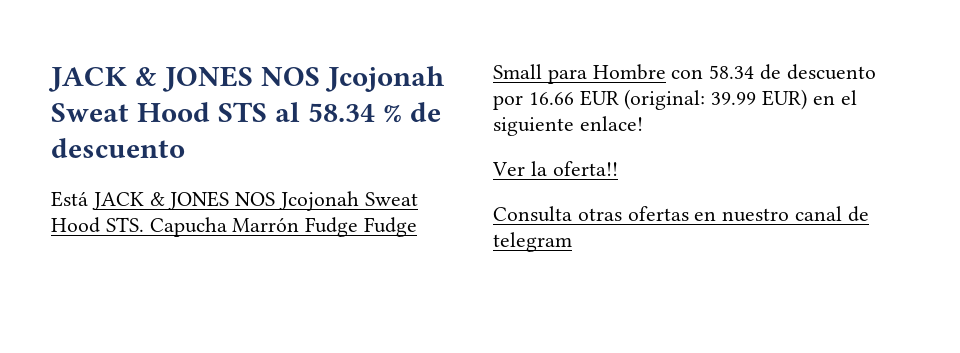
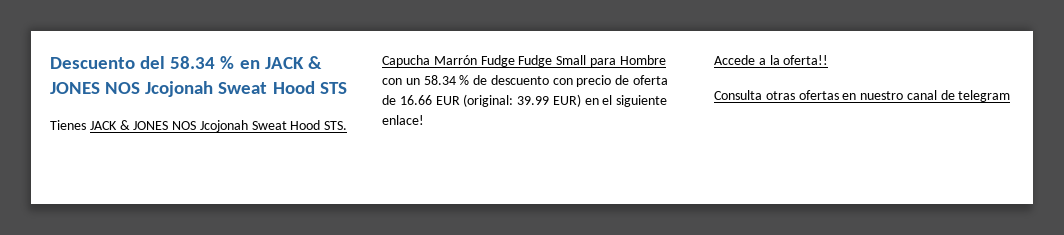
(48, 79) none -> [50,56,260,69] Descuento del 58.34 % en
[274,102,441,123] [51,138,185,158] [51,191,88,207] al 58.34 % de descuento // Está -> [50,120,86,130] // Tienes
[709,64,876,80] [493,95,523,110] 58.34 de descuento por -> [405,75,669,87] [382,95,396,105] un 58.34 % de descuento con precio de oferta de
[492,162,525,176] Ver -> [714,55,766,65] Accede a

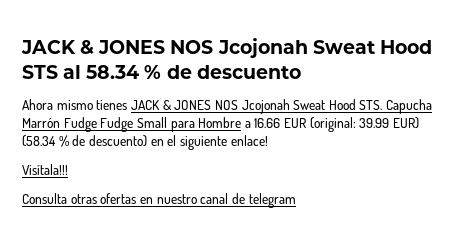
[50,56,260,69] Descuento del 58.34 % en -> (21, 47) none
[50,120,86,130] // Tienes -> [63,65,301,79] [22,99,128,110] al 58.34 % de descuento // Ahora mismo tienes
[382,75,669,87] [382,95,396,105] con un 58.34 % de descuento con precio de oferta de -> [244,121,251,128] a
(581, 100) none -> [22,135,147,147] (58.34 % de descuento)
[714,55,829,65] Accede a la oferta!! -> [22,164,68,175] Visítala!!!

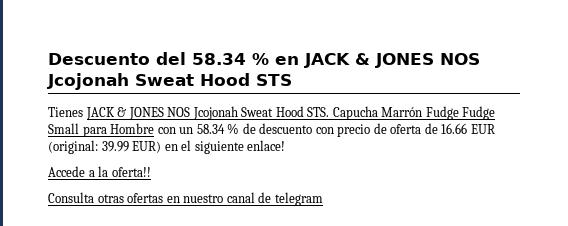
(21, 47) none -> [48,52,299,65] Descuento del 58.34 % en
[63,65,301,79] [22,99,128,110] al 58.34 % de descuento // Ahora mismo tienes -> [48,107,83,117] // Tienes
[244,121,251,128] a -> [157,123,438,137] con un 58.34 % de descuento con precio de oferta de
[22,135,147,147] (58.34 % de descuento) -> (162, 147) none
[22,164,68,175] Visítala!!! -> [48,166,151,177] Accede a la oferta!!

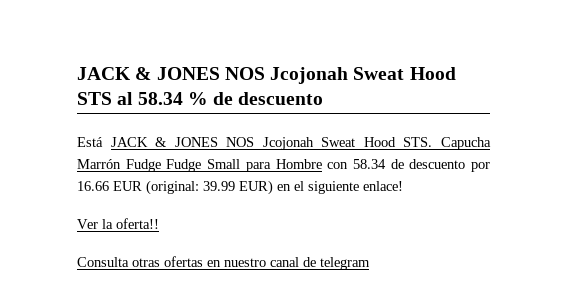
[48,52,299,65] Descuento del 58.34 % en -> (77, 73) none
[48,107,83,117] // Tienes -> [117,92,324,105] [77,137,103,147] al 58.34 % de descuento // Está
[179,123,438,137] un 58.34 % de descuento con precio de oferta de -> [352,159,490,172] 58.34 de descuento por
[48,166,95,177] Accede a -> [77,219,98,229] Ver

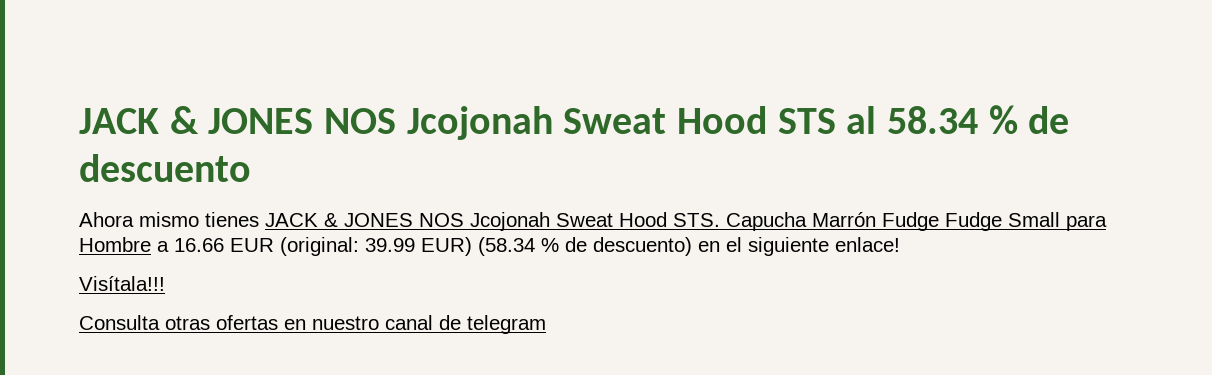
[77,137,103,147] Está -> [79,212,259,227] Ahora mismo tienes
[327,159,490,172] con 58.34 de descuento por -> [157,241,169,252] a
(273, 187) none -> [478,237,692,256] (58.34 % de descuento)
[77,218,159,229] Ver la oferta!! -> [79,276,165,291] Visítala!!!

